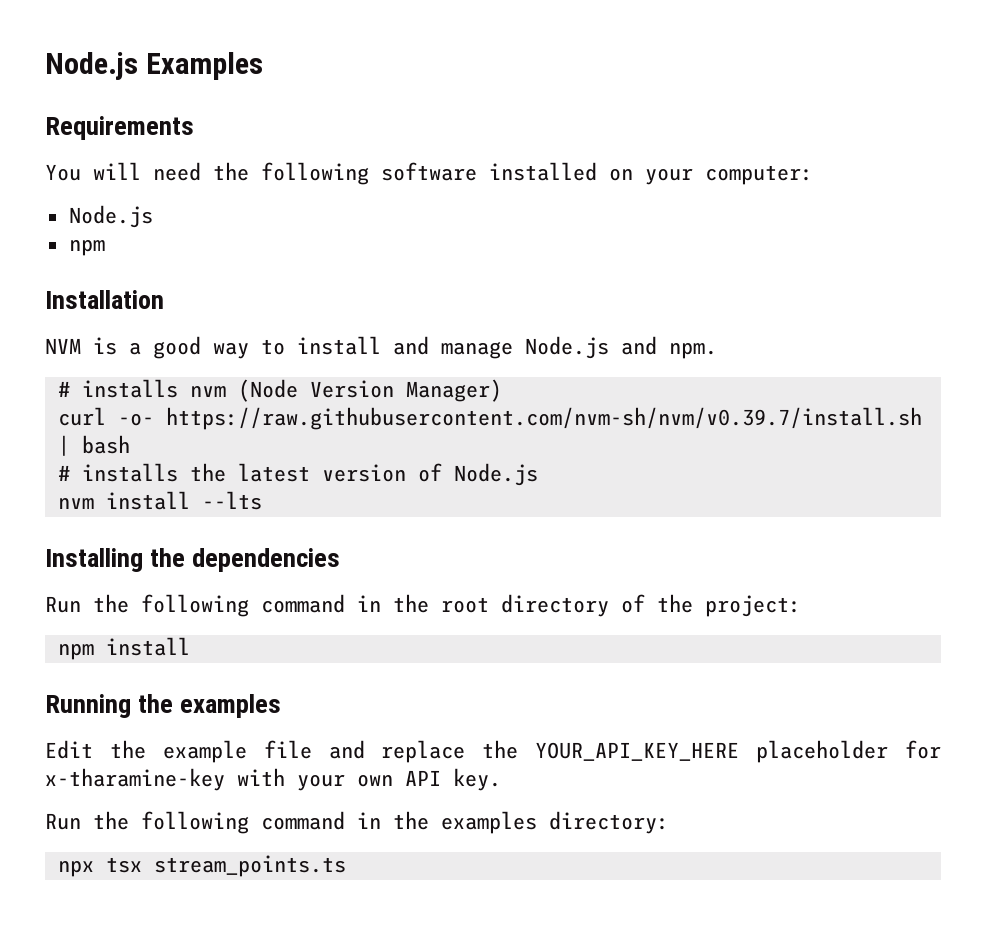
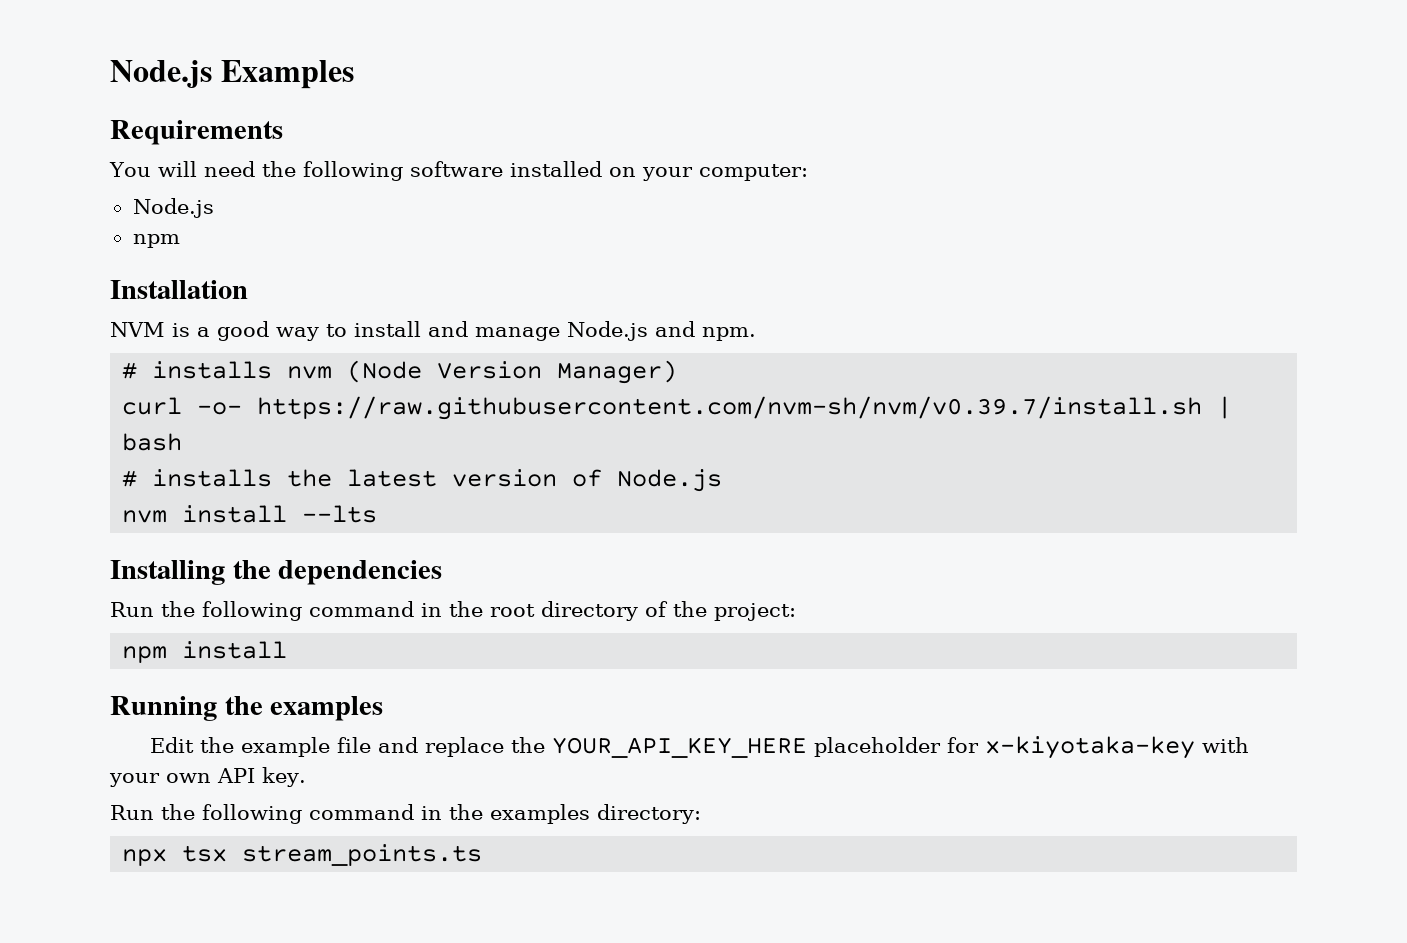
[45,768,225,791] x-tharamine-key -> [984,736,1195,759] x-kiyotaka-key

